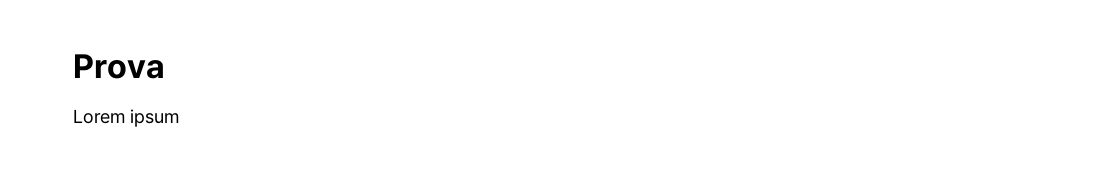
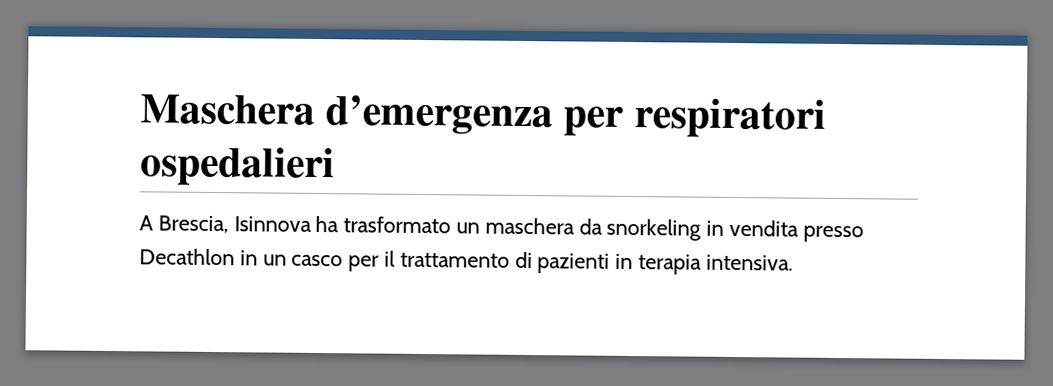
[73,54,165,79] [73,109,179,127] Prova // Lorem ipsum -> [140,94,826,138] [140,146,335,187] [139,215,864,243] [139,248,793,275] Maschera d’emergenza per respiratori ospedalieri // A Brescia, Isinnova ha trasformato un maschera da snorkeling in vendita presso Decathlon in un casco per il trattamento di pazienti in terapia intensiva.

